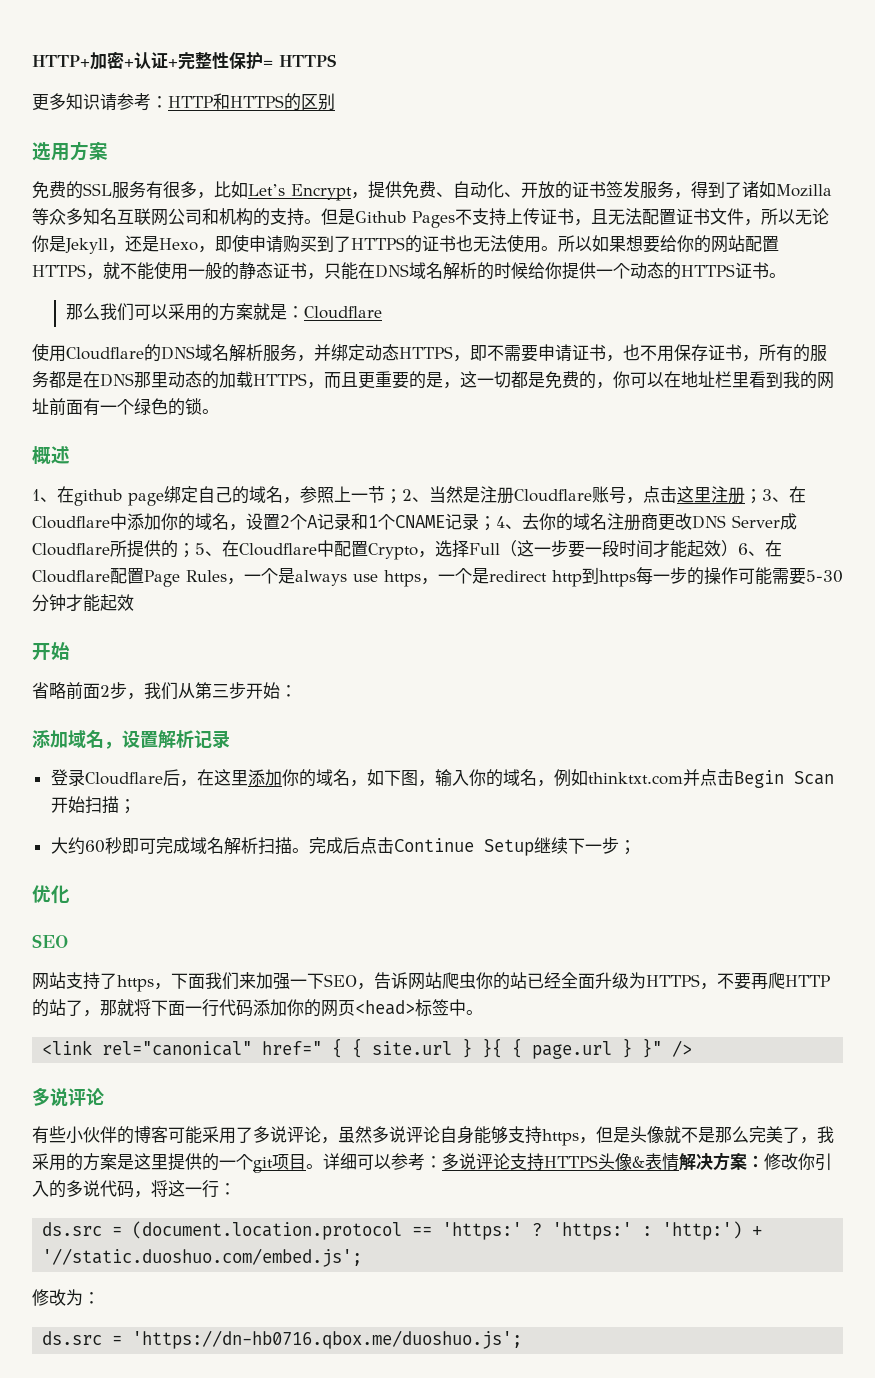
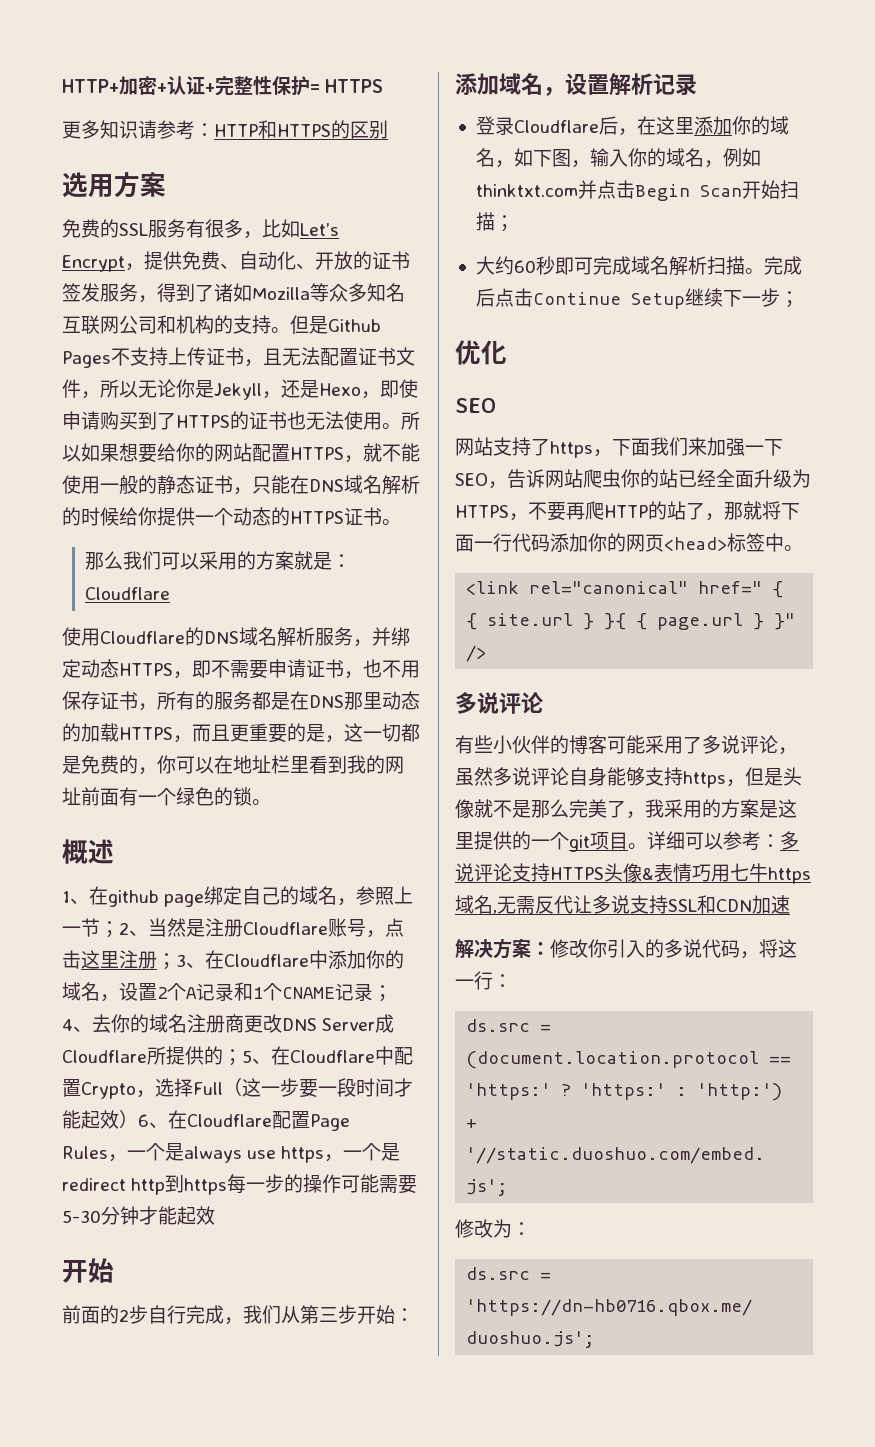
[32,682,127,700] 省略前面2步 -> [62,1305,224,1324] 前面的2步自行完成
(679, 1162) none -> [692,863,811,884] [455,895,790,914] 巧用七牛https域名,无需反代让多说支持SSL和CDN加速 //

